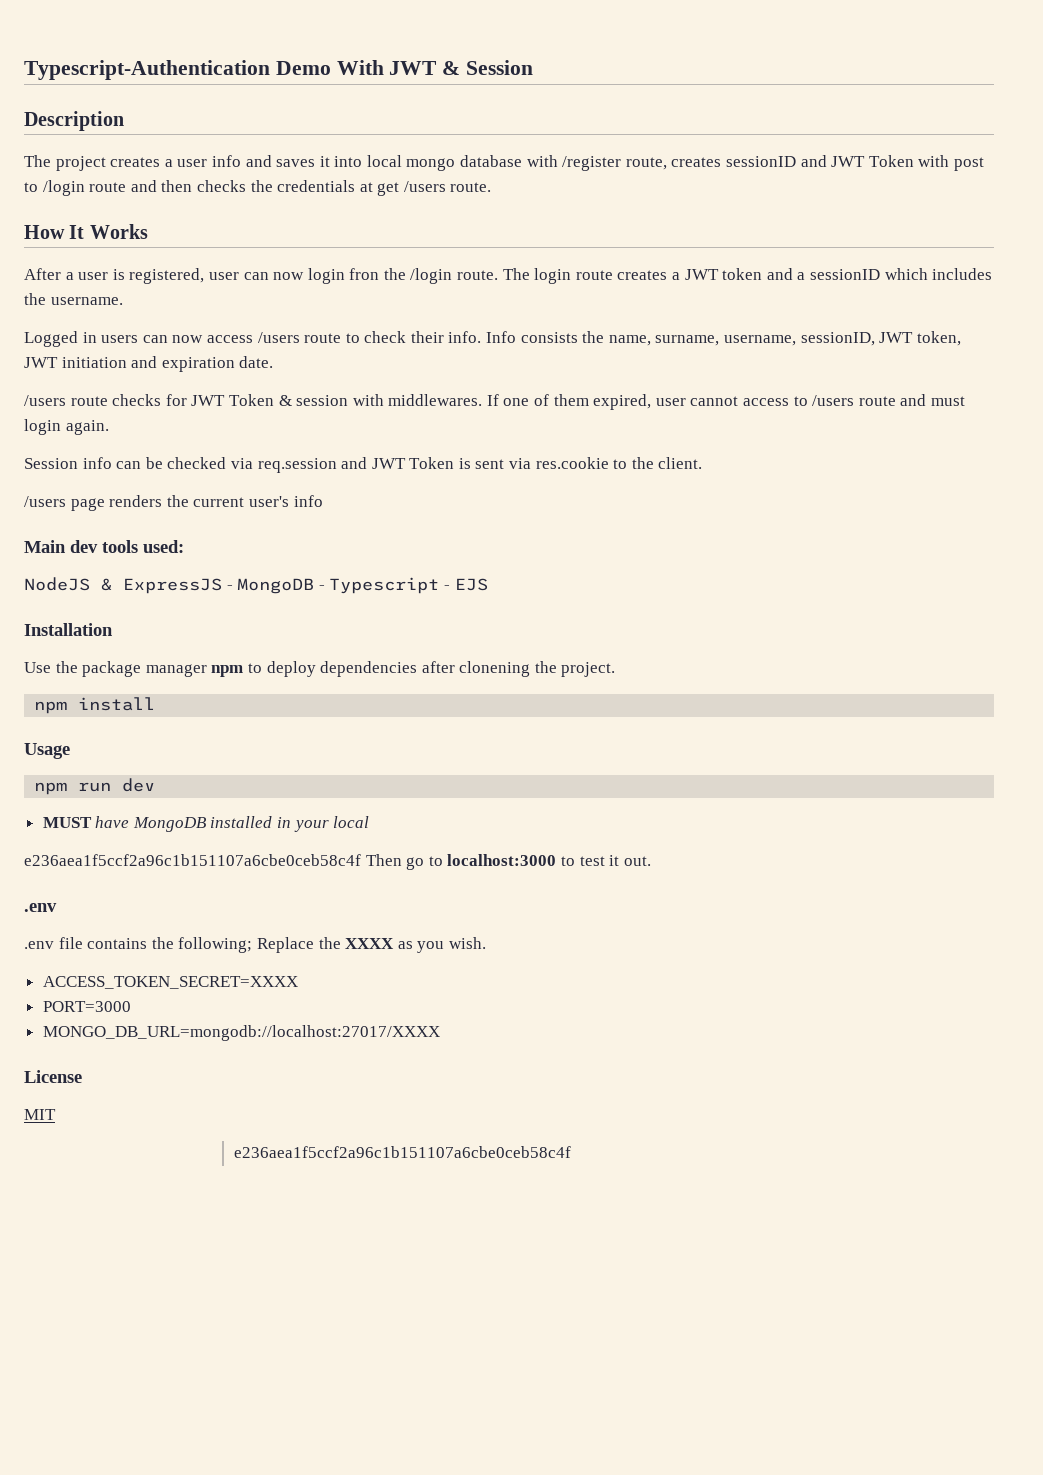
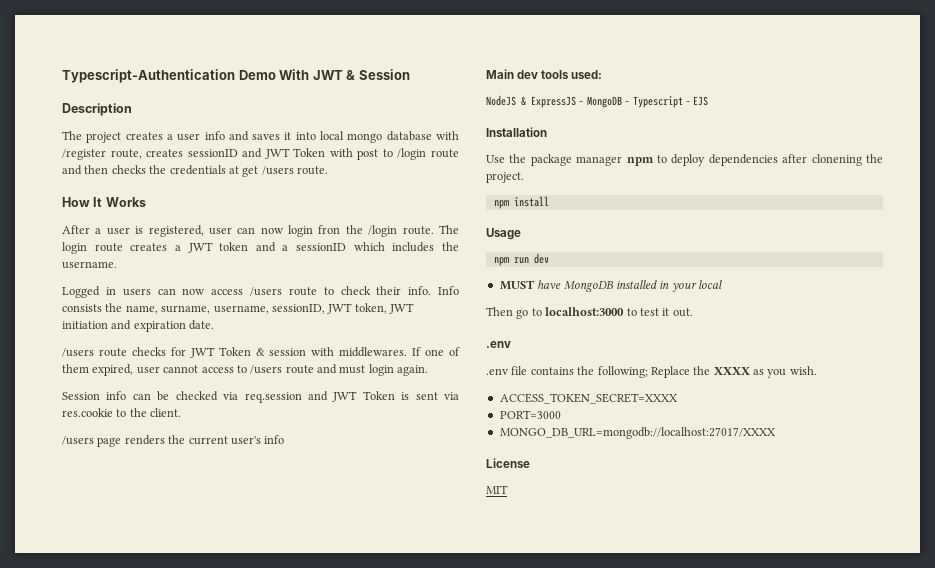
[24,854,361,866] e236aea1f5ccf2a96c1b151107a6cbe0ceb58c4f -> (722, 284) none
[233,1146,571,1158] // e236aea1f5ccf2a96c1b151107a6cbe0ceb58c4f -> (508, 489) none

